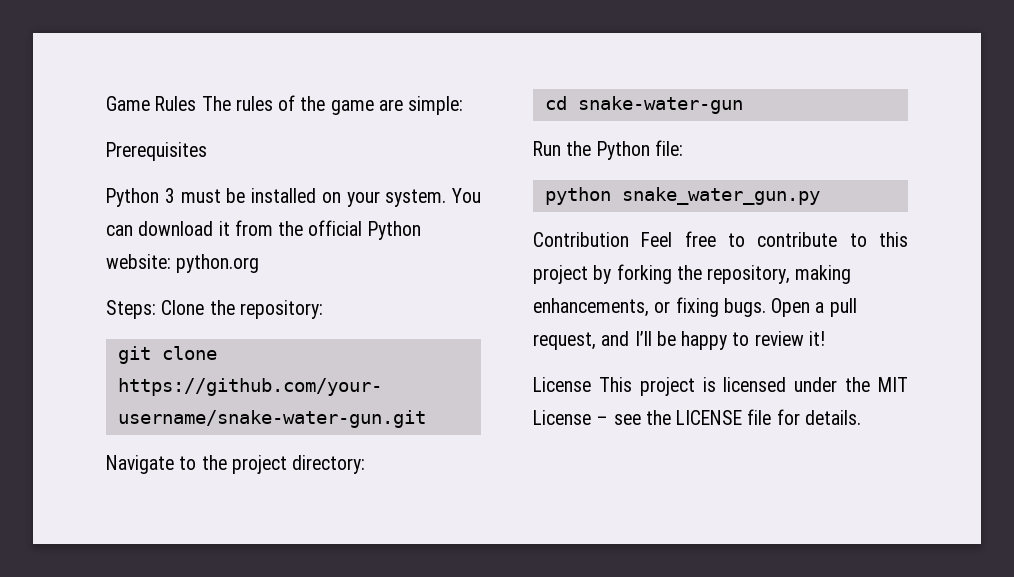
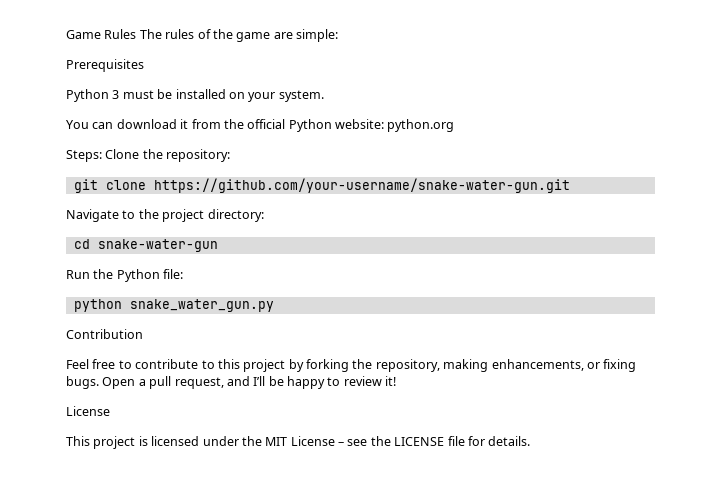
(447, 198) none -> (324, 96) //
(629, 239) none -> (143, 334) //
(591, 384) none -> (110, 411) //

